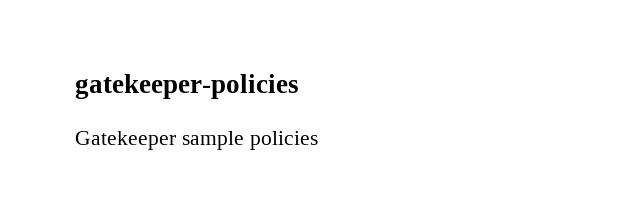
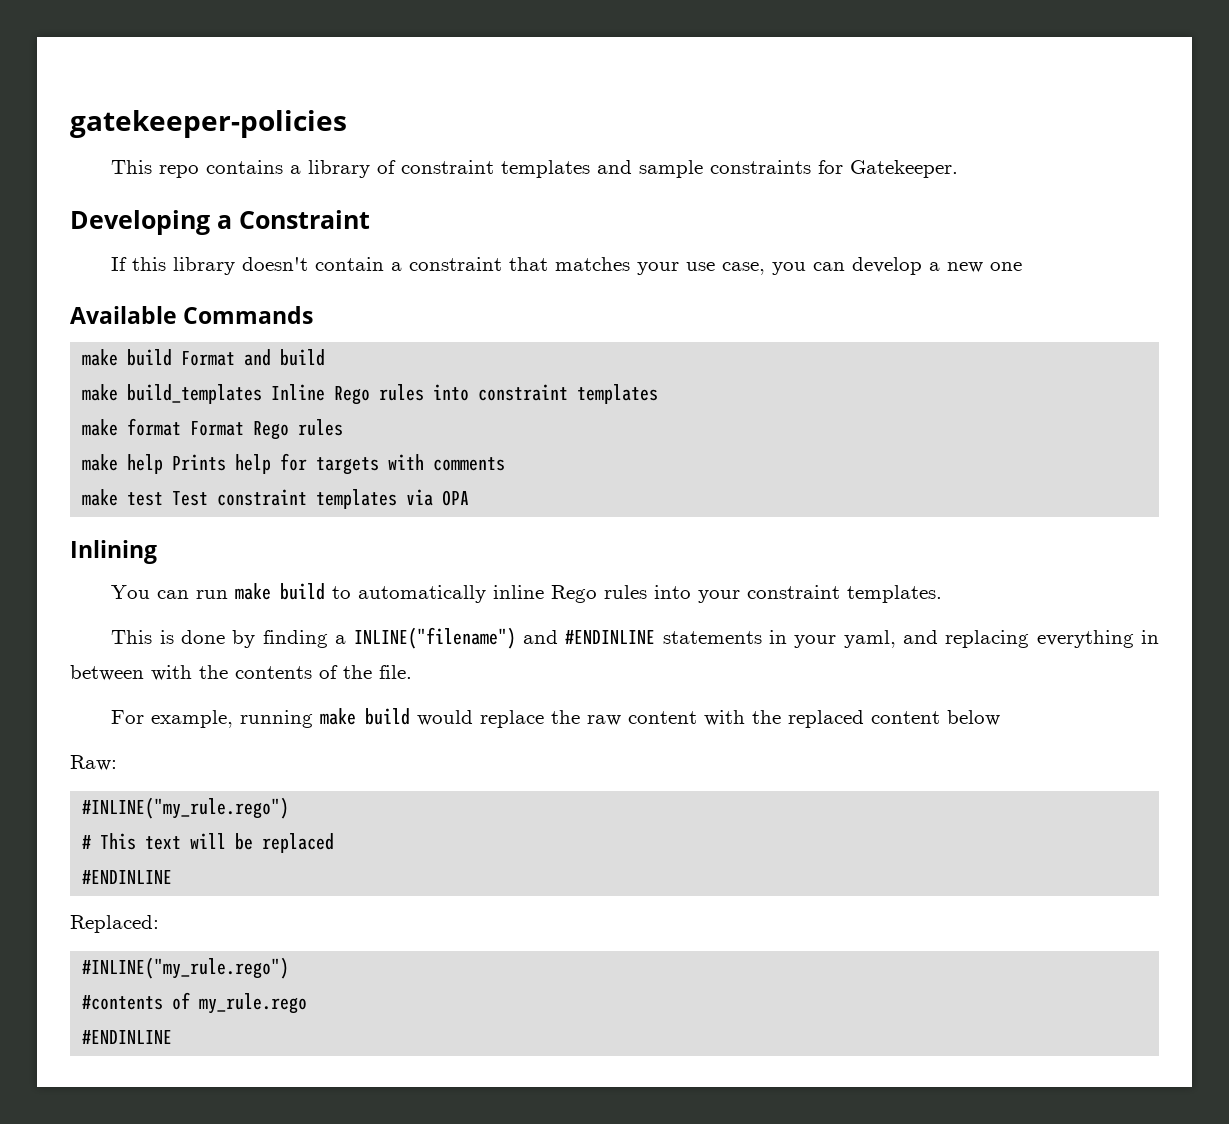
[75,131,318,150] Gatekeeper sample policies -> [111,160,959,178] [70,210,370,235] [111,257,1023,275] [70,306,314,324] [82,349,326,366] [82,384,659,405] [82,418,344,440] [82,453,506,475] [82,489,470,509] [70,540,157,564] [111,583,943,603] [111,627,1159,649] [70,665,412,681] [111,708,1001,728] [70,755,117,771] [82,797,290,819] [82,833,335,853] [82,870,173,884] [70,915,159,933] [82,957,290,979] [82,992,308,1014] [82,1030,173,1044] This repo contains a library of constraint templates and sample constraints for Gatekeeper. // Developing a Constraint // If this library doesn't contain a constraint that matches your use case, you can develop a new one // Available Commands // make build Format and build // make build_templates Inline Rego rules into constraint templates // make format Format Rego rules // make help Prints help for targets with comments // make test Test constraint templates via OPA // Inlining // You can run make build to automatically inline Rego rules into your constraint templates. // This is done by finding a INLINE("filename") and #ENDINLINE statements in your yaml, and replacing everything in between with the contents of the file. // For example, running make build would replace the raw content with the replaced content below // Raw: // #INLINE("my_rule.rego") // # This text will be replaced // #ENDINLINE // Replaced: // #INLINE("my_rule.rego") // #contents of my_rule.rego // #ENDINLINE

